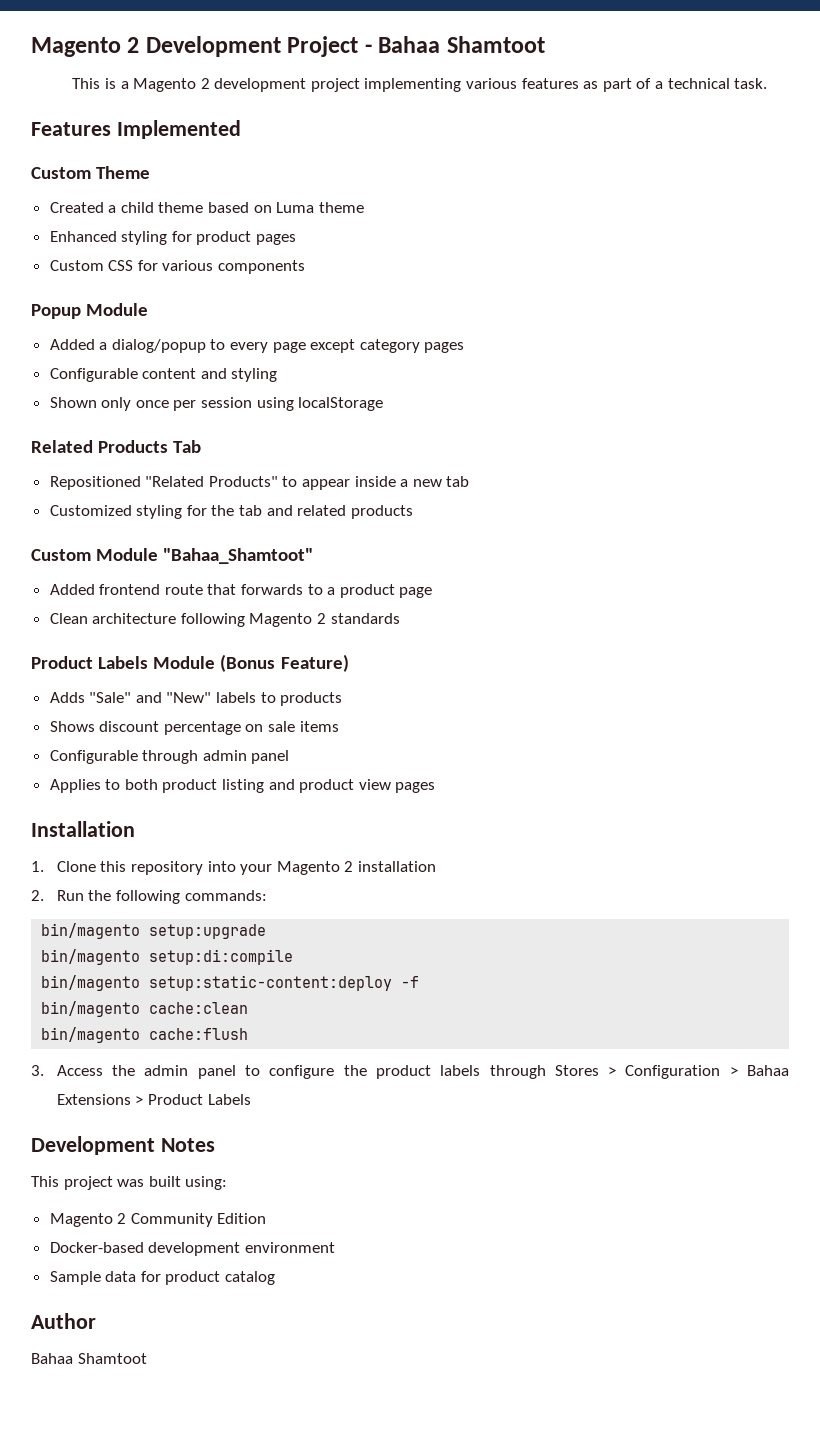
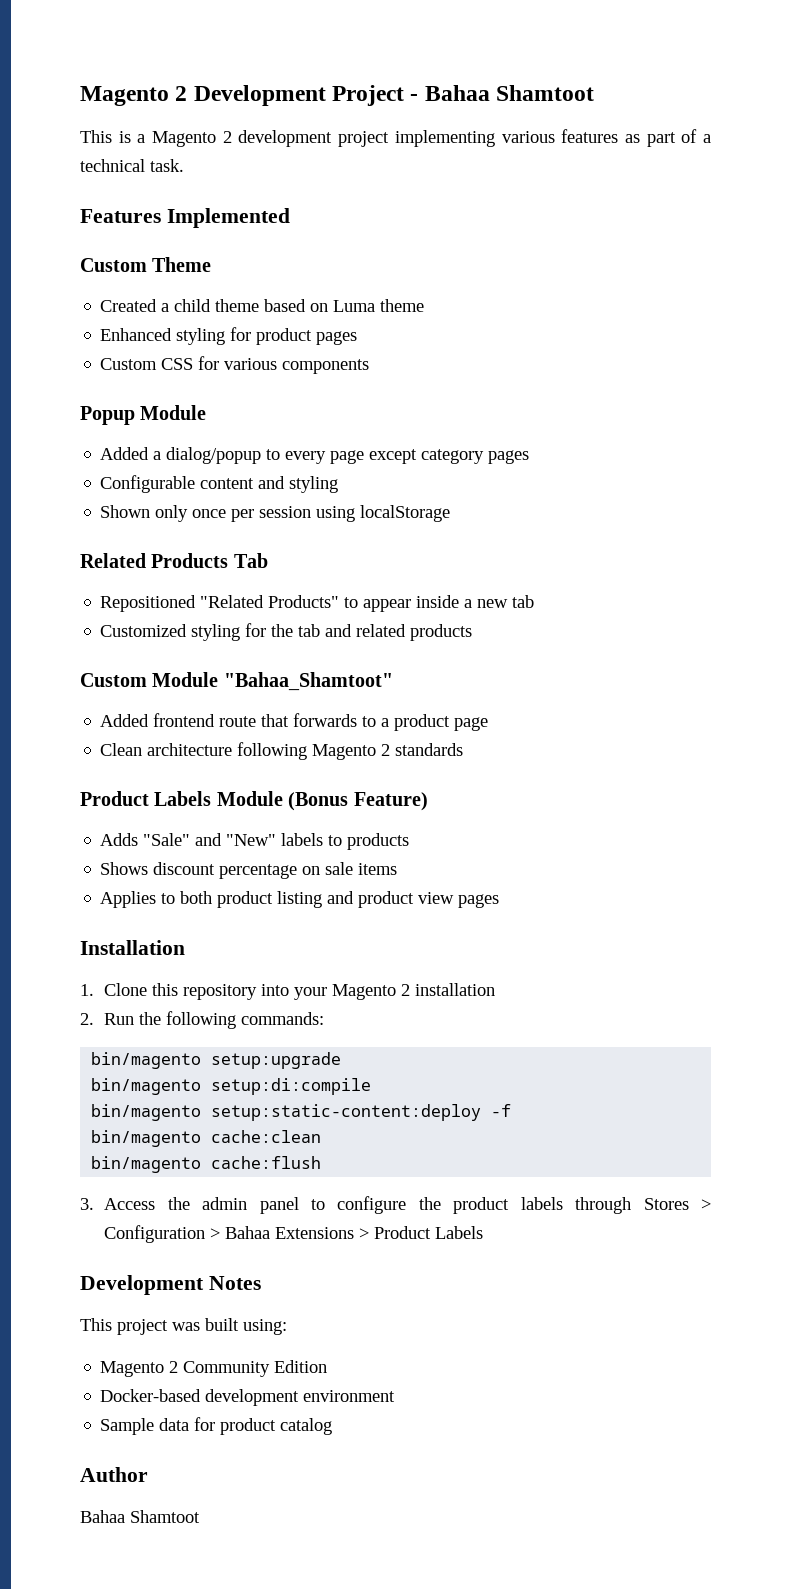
[49,750,290,764] // Configurable through admin panel -> (398, 869) none

